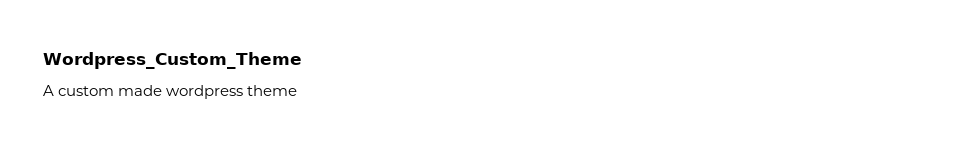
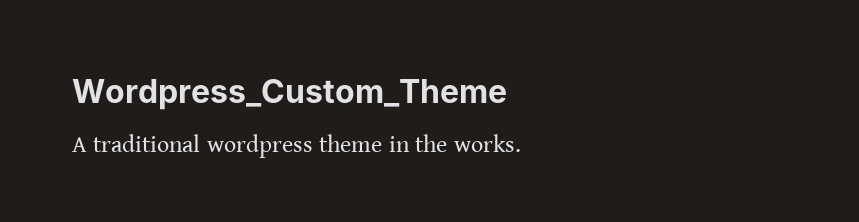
[58,85,298,99] custom made wordpress theme -> [93,134,521,158] traditional wordpress theme in the works.

